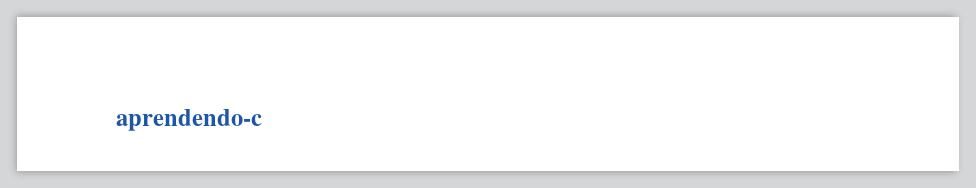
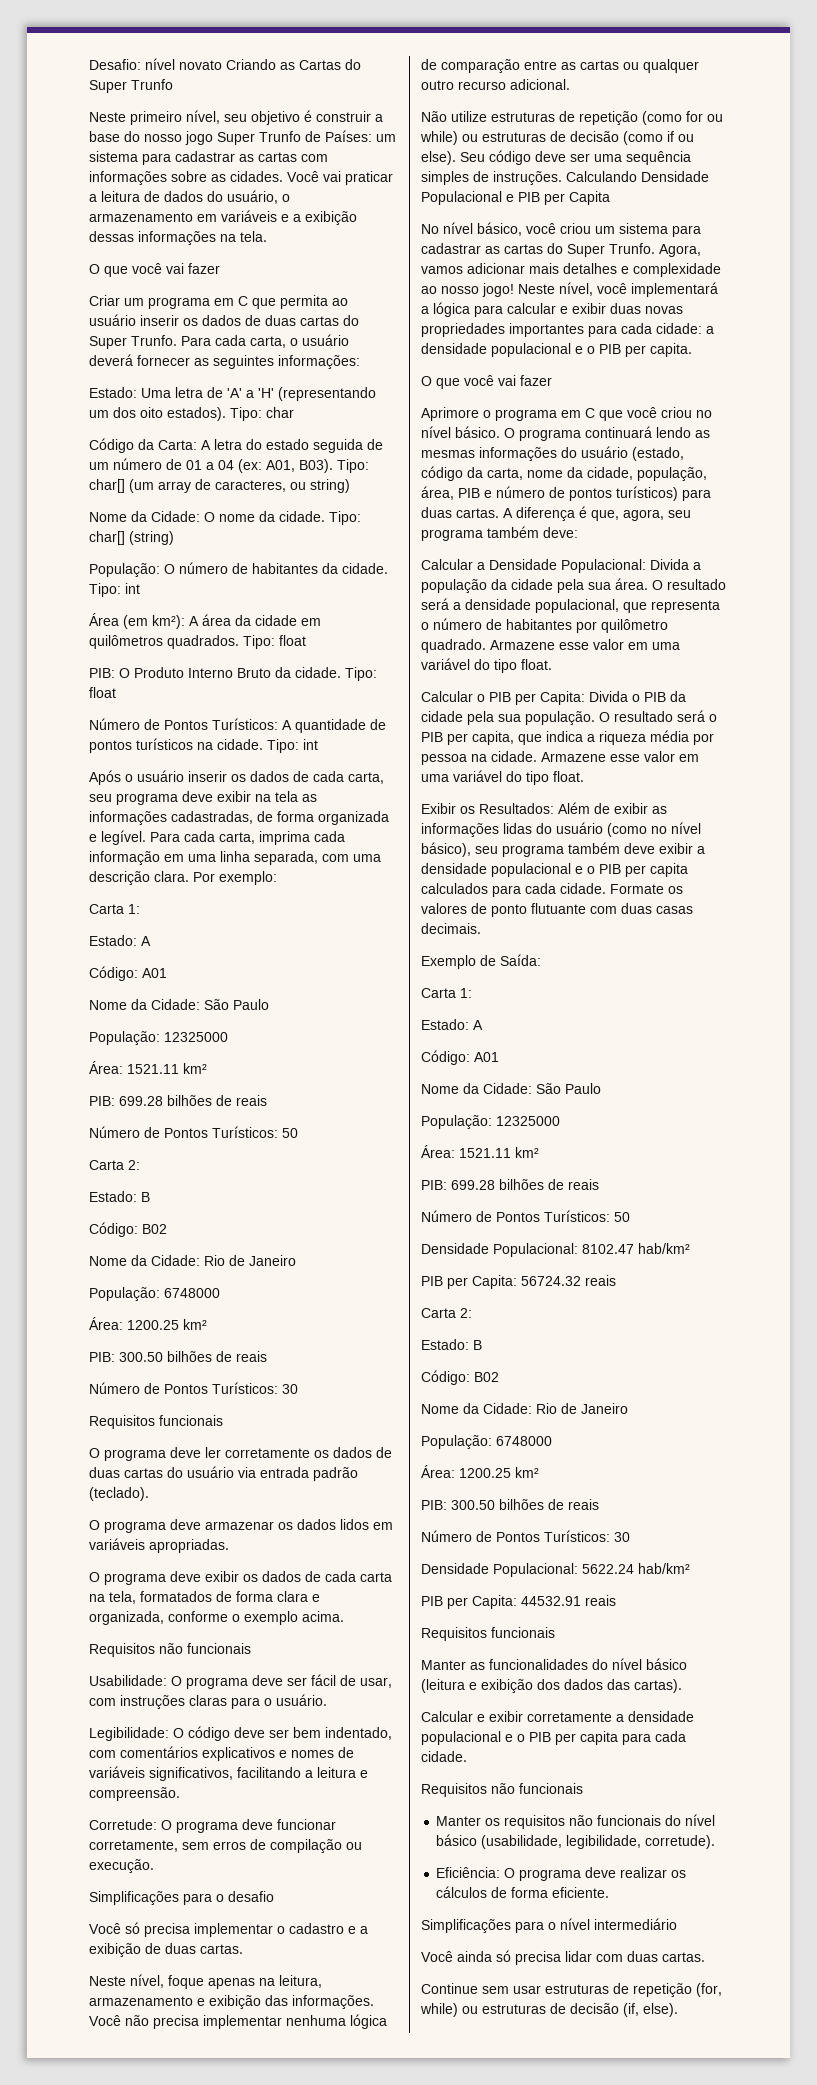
[116,109,262,131] aprendendo-c -> [89,58,361,70] [89,79,173,93] [89,110,383,125] [89,130,396,145] [89,151,328,165] [89,171,393,185] [89,190,290,204] [89,210,357,225] [89,231,267,245] [89,263,220,277] [89,295,348,309] [89,314,359,326] [89,334,349,349] [89,354,360,369] [89,387,376,401] [89,407,294,421] [89,438,383,453] [89,458,369,473] [89,479,350,493] [89,511,361,525] [89,531,174,545] [89,562,388,577] [89,583,140,597] [89,613,321,629] [89,635,306,649] [89,667,377,681] [89,687,116,698] [89,718,386,733] [89,738,318,753] [89,770,384,785] [89,791,317,805] [89,811,389,825] [89,830,345,845] [89,851,381,865] [89,871,277,885] [89,904,140,914] [89,935,151,946] [89,966,167,981] [89,999,269,1010] [89,1031,228,1045] [89,1061,207,1074] [89,1095,267,1106] [89,1126,298,1138] [89,1160,140,1170] [89,1191,150,1202] [89,1222,167,1237] [89,1255,296,1266] [89,1287,220,1301] [89,1317,207,1330] [89,1351,267,1362] [89,1382,298,1394] [89,1415,223,1429] [89,1447,392,1461] [89,1466,358,1481] [89,1487,149,1501] [89,1519,393,1533] [89,1538,229,1553] [89,1571,392,1585] [89,1591,320,1604] [89,1611,344,1625] [89,1643,251,1657] [89,1674,392,1689] [89,1694,327,1709] [89,1726,392,1741] [89,1746,354,1761] [89,1766,368,1781] [89,1787,180,1801] [89,1819,336,1833] [89,1839,362,1853] [89,1859,154,1873] [89,1891,274,1905] [89,1922,368,1937] [89,1943,243,1957] [89,1974,322,1989] [89,1995,374,2009] [89,2014,387,2029] [421,59,699,73] [421,79,570,90] [421,111,723,125] [420,131,694,145] [421,150,691,165] [421,171,709,185] [421,191,610,205] [421,222,701,237] [421,243,701,257] [421,263,721,277] [421,282,718,297] [421,302,683,317] [421,323,714,337] [421,343,692,357] [421,375,552,389] [421,407,712,421] [421,426,710,441] [421,446,684,461] [421,466,707,481] [421,486,711,501] [421,506,691,521] [421,526,578,541] [421,559,701,573] [421,578,726,593] [421,598,720,613] [421,618,668,633] [421,639,680,653] [421,658,552,673] [421,691,686,705] [421,710,717,725] [421,730,714,745] [421,751,699,765] [421,770,584,785] [421,802,667,814] [421,822,701,837] [421,842,705,857] [421,863,688,877] [421,883,683,897] [421,903,693,917] [421,923,481,934] [421,954,541,969] [421,988,472,998] [421,1019,483,1030] [421,1050,499,1065] [421,1083,601,1094] [421,1115,560,1129] [421,1145,539,1158] [421,1179,599,1190] [421,1210,630,1222] [421,1243,690,1257] [421,1275,616,1289] [421,1308,472,1318] [421,1339,482,1350] [421,1370,499,1385] [421,1403,628,1414] [421,1435,552,1449] [421,1465,539,1478] [421,1499,599,1510] [421,1530,630,1542] [421,1563,690,1577] [421,1595,616,1609] [421,1627,555,1641] [421,1658,687,1670] [421,1679,682,1693] [421,1711,694,1722] [421,1731,686,1745] [421,1751,467,1762] [421,1783,583,1797] [436,1814,716,1829] [436,1834,716,1849] [436,1867,687,1881] [436,1886,610,1898] [421,1918,677,1933] [421,1950,705,1965] [421,1983,722,1997] [420,2003,678,2017] Desafio: nível novato Criando as Cartas do Super Trunfo // Neste primeiro nível, seu objetivo é construir a base do nosso jogo Super Trunfo de Países: um sistema para cadastrar as cartas com informações sobre as cidades. Você vai praticar a leitura de dados do usuário, o armazenamento em variáveis e a exibição dessas informações na tela. // O que você vai fazer // Criar um programa em C que permita ao usuário inserir os dados de duas cartas do Super Trunfo. Para cada carta, o usuário deverá fornecer as seguintes informações: // Estado: Uma letra de 'A' a 'H' (representando um dos oito estados). Tipo: char // Código da Carta: A letra do estado seguida de um número de 01 a 04 (ex: A01, B03). Tipo: char[] (um array de caracteres, ou string) // Nome da Cidade: O nome da cidade. Tipo: char[] (string) // População: O número de habitantes da cidade. Tipo: int // Área (em km²): A área da cidade em quilômetros quadrados. Tipo: float // PIB: O Produto Interno Bruto da cidade. Tipo: float // Número de Pontos Turísticos: A quantidade de pontos turísticos na cidade. Tipo: int // Após o usuário inserir os dados de cada carta, seu programa deve exibir na tela as informações cadastradas, de forma organizada e legível. Para cada carta, imprima cada informação em uma linha separada, com uma descrição clara. Por exemplo: // Carta 1: // Estado: A // Código: A01 // Nome da Cidade: São Paulo // População: 12325000 // Área: 1521.11 km² // PIB: 699.28 bilhões de reais // Número de Pontos Turísticos: 50 // Carta 2: // Estado: B // Código: B02 // Nome da Cidade: Rio de Janeiro // População: 6748000 // Área: 1200.25 km² // PIB: 300.50 bilhões de reais // Número de Pontos Turísticos: 30 // Requisitos funcionais // O programa deve ler corretamente os dados de duas cartas do usuário via entrada padrão (teclado). // O programa deve armazenar os dados lidos em variáveis apropriadas. // O programa deve exibir os dados de cada carta na tela, formatados de forma clara e organizada, conforme o exemplo acima. // Requisitos não funcionais // Usabilidade: O programa deve ser fácil de usar, com instruções claras para o usuário. // Legibilidade: O código deve ser bem indentado, com comentários explicativos e nomes de variáveis significativos, facilitando a leitura e compreensão. // Corretude: O programa deve funcionar corretamente, sem erros de compilação ou execução. // Simplificações para o desafio // Você só precisa implementar o cadastro e a exibição de duas cartas. // Neste nível, foque apenas na leitura, armazenamento e exibição das informações. Você não precisa implementar nenhuma lógica de comparação entre as cartas ou qualquer outro recurso adicional. // Não utilize estruturas de repetição (como for ou while) ou estruturas de decisão (como if ou else). Seu código deve ser uma sequência simples de instruções. Calculando Densidade Populacional e PIB per Capita // No nível básico, você criou um sistema para cadastrar as cartas do Super Trunfo. Agora, vamos adicionar mais detalhes e complexidade ao nosso jogo! Neste nível, você implementará a lógica para calcular e exibir duas novas propriedades importantes para cada cidade: a densidade populacional e o PIB per capita. // O que você vai fazer // Aprimore o programa em C que você criou no nível básico. O programa continuará lendo as mesmas informações do usuário (estado, código da carta, nome da cidade, população, área, PIB e número de pontos turísticos) para duas cartas. A diferença é que, agora, seu programa também deve: // Calcular a Densidade Populacional: Divida a população da cidade pela sua área. O resultado será a densidade populacional, que representa o número de habitantes por quilômetro quadrado. Armazene esse valor em uma variável do tipo float. // Calcular o PIB per Capita: Divida o PIB da cidade pela sua população. O resultado será o PIB per capita, que indica a riqueza média por pessoa na cidade. Armazene esse valor em uma variável do tipo float. // Exibir os Resultados: Além de exibir as informações lidas do usuário (como no nível básico), seu programa também deve exibir a densidade populacional e o PIB per capita calculados para cada cidade. Formate os valores de ponto flutuante com duas casas decimais. // Exemplo de Saída: // Carta 1: // Estado: A // Código: A01 // Nome da Cidade: São Paulo // População: 12325000 // Área: 1521.11 km² // PIB: 699.28 bilhões de reais // Número de Pontos Turísticos: 50 // Densidade Populacional: 8102.47 hab/km² // PIB per Capita: 56724.32 reais // Carta 2: // Estado: B // Código: B02 // Nome da Cidade: Rio de Janeiro // População: 6748000 // Área: 1200.25 km² // PIB: 300.50 bilhões de reais // Número de Pontos Turísticos: 30 // Densidade Populacional: 5622.24 hab/km² // PIB per Capita: 44532.91 reais // Requisitos funcionais // Manter as funcionalidades do nível básico (leitura e exibição dos dados das cartas). // Calcular e exibir corretamente a densidade populacional e o PIB per capita para cada cidade. // Requisitos não funcionais // Manter os requisitos não funcionais do nível básico (usabilidade, legibilidade, corretude). // Eficiência: O programa deve realizar os cálculos de forma eficiente. // Simplificações para o nível intermediário // Você ainda só precisa lidar com duas cartas. // Continue sem usar estruturas de repetição (for, while) ou estruturas de decisão (if, else).

